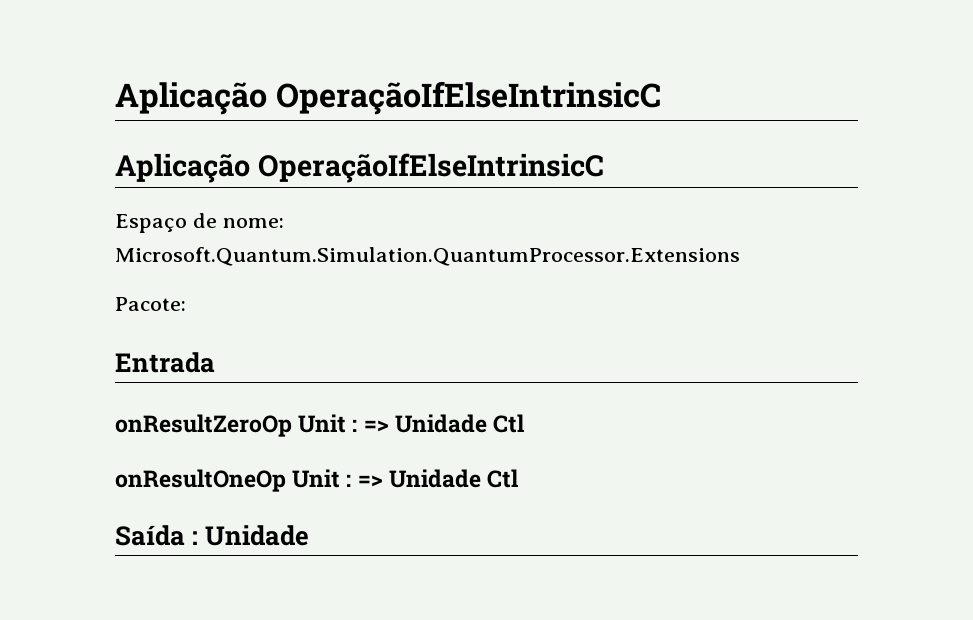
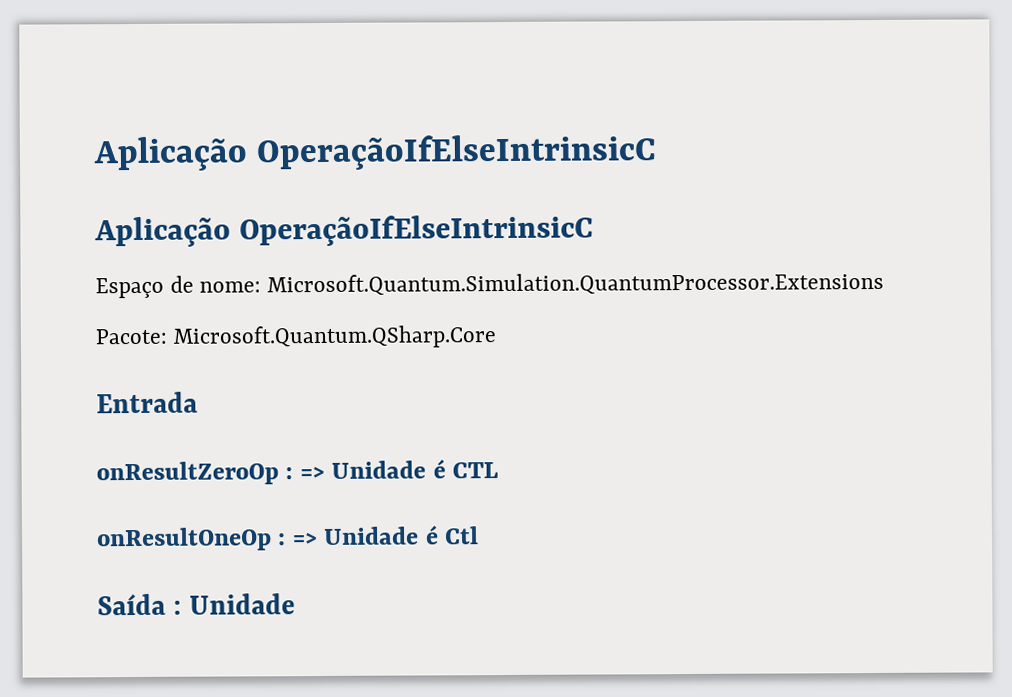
(186, 304) none -> [172,325,496,349] Microsoft.Quantum.QSharp.Core
[298,414,525,433] Unit : => Unidade Ctl -> [285,459,499,480] : => Unidade é CTL
[292,469,481,488] Unit : => Unidade -> [277,525,439,546] : => Unidade é

